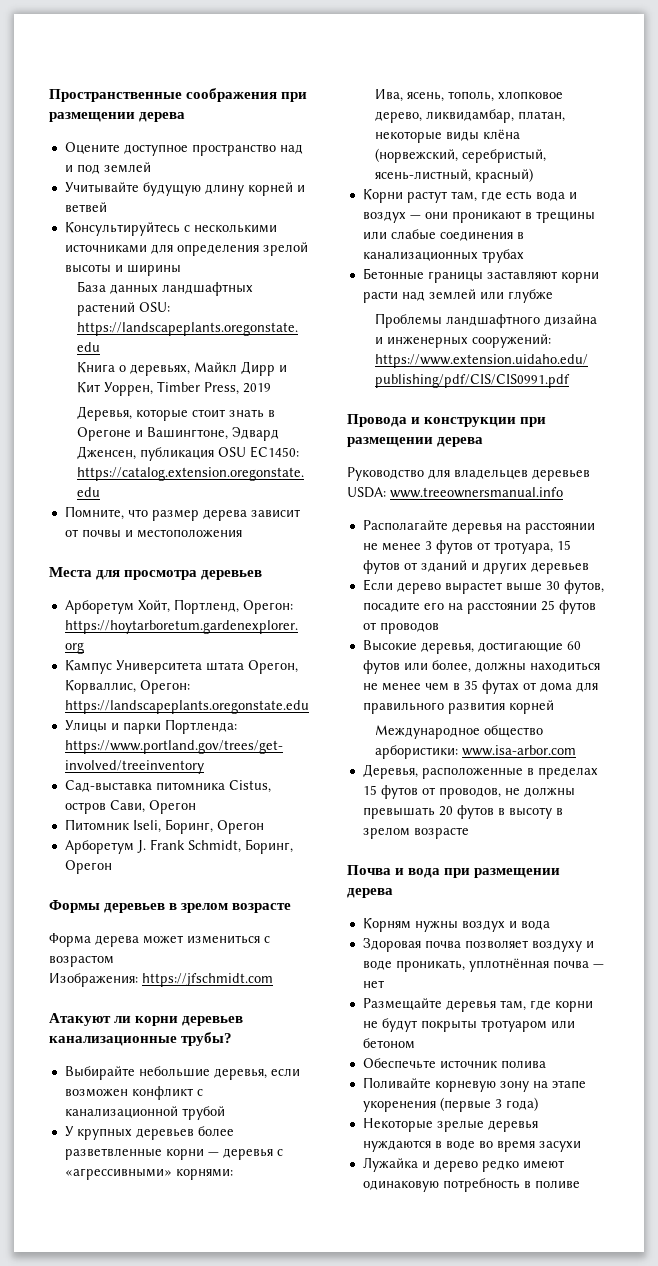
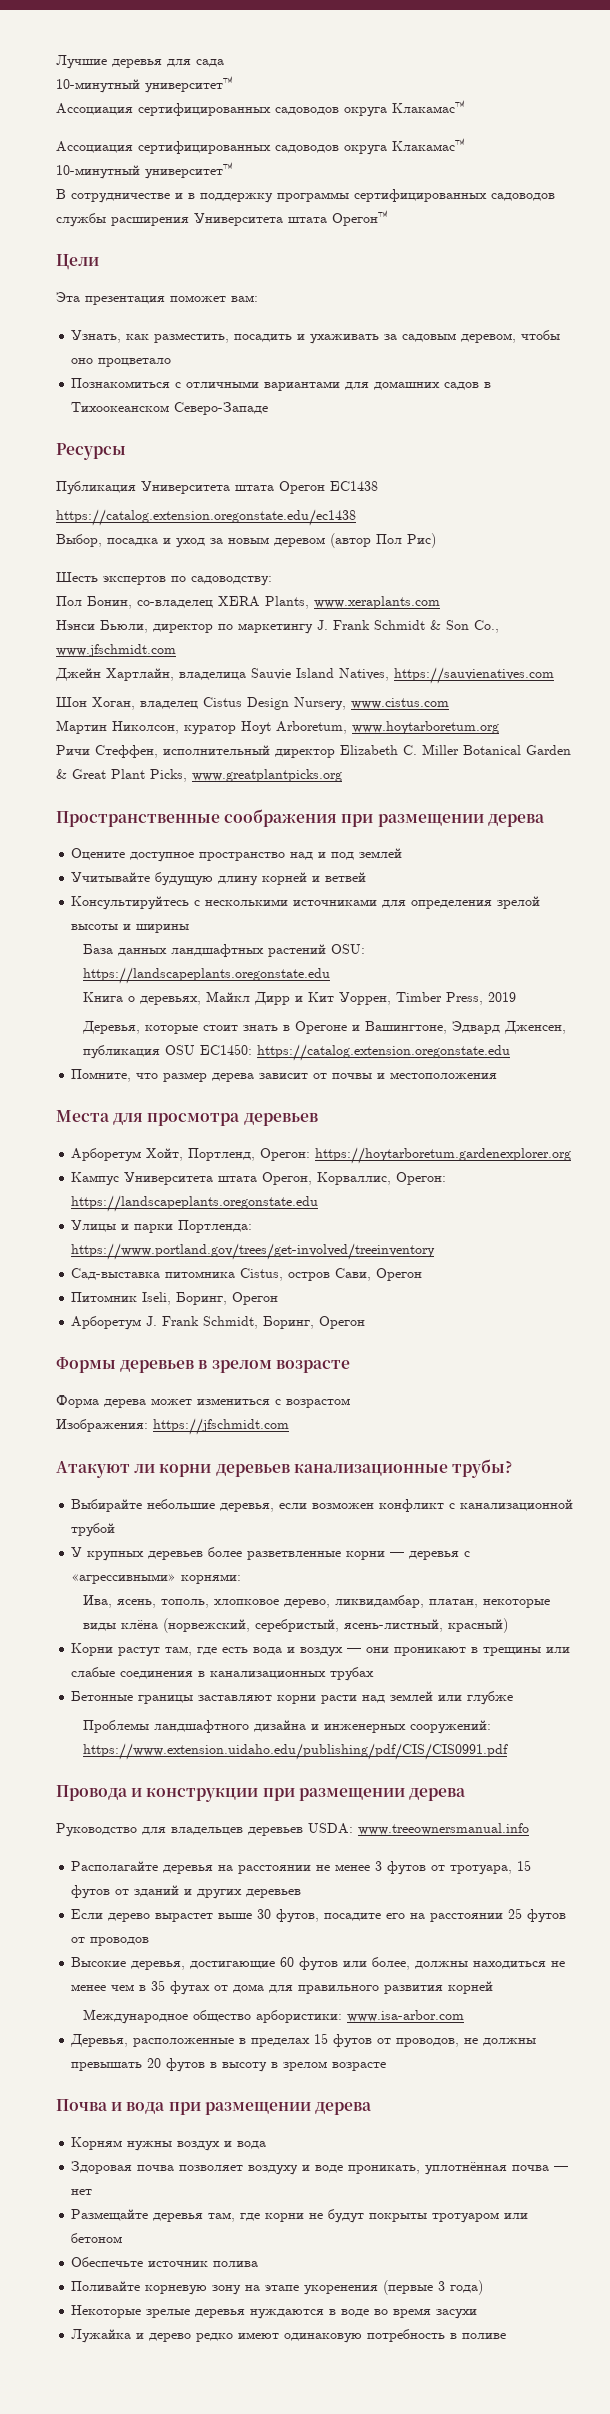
(49, 95) none -> [56,55,224,69] [56,76,232,93] [56,100,464,117] [56,138,464,155] [56,162,232,179] [56,189,555,203] [56,210,387,227] [56,254,99,270] [56,292,258,305] [71,330,561,344] [71,358,172,367] [71,378,492,391] [71,402,269,415] [56,443,126,460] [56,481,378,495] [56,509,356,526] [56,533,436,548] [56,572,272,586] [56,596,440,609] [56,620,499,634] [56,644,176,657] [55,667,554,684] [56,697,449,710] [56,720,499,735] [56,744,571,758] [56,769,342,782] Лучшие деревья для сада // 10-минутный университет™ // Ассоциация сертифицированных садоводов округа Клакамас™ // Ассоциация сертифицированных садоводов округа Клакамас™ // 10-минутный университет™ // В сотрудничестве и в поддержку программы сертифицированных садоводов службы расширения Университета штата Орегон™ // Цели // Эта презентация поможет вам: // Узнать, как разместить, посадить и ухаживать за садовым деревом, чтобы оно процветало // Познакомиться с отличными вариантами для домашних садов в Тихоокеанском Северо-Западе // Ресурсы // Публикация Университета штата Орегон EC1438 // https://catalog.extension.oregonstate.edu/ec1438 // Выбор, посадка и уход за новым деревом (автор Пол Рис) // Шесть экспертов по садоводству: // Пол Бонин, со-владелец XERA Plants, www.xeraplants.com // Нэнси Бьюли, директор по маркетингу J. Frank Schmidt & Son Co., www.jfschmidt.com // Джейн Хартлайн, владелица Sauvie Island Natives, https://sauvienatives.com // Шон Хоган, владелец Cistus Design Nursery, www.cistus.com // Мартин Николсон, куратор Hoyt Arboretum, www.hoytarboretum.org // Ричи Стеффен, исполнительный директор Elizabeth C. Miller Botanical Garden & Great Plant Picks, www.greatplantpicks.org //

